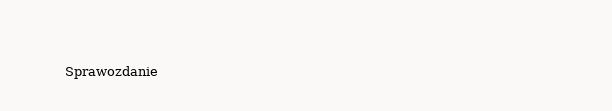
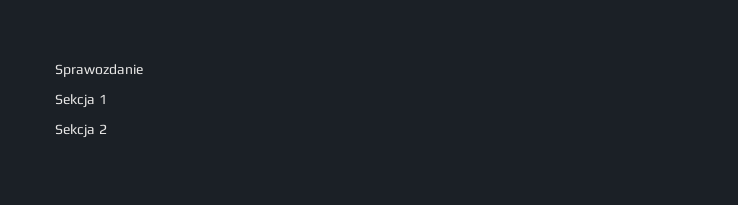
(158, 72) none -> [55,94,107,108] [55,124,107,138] // Sekcja 1 // Sekcja 2

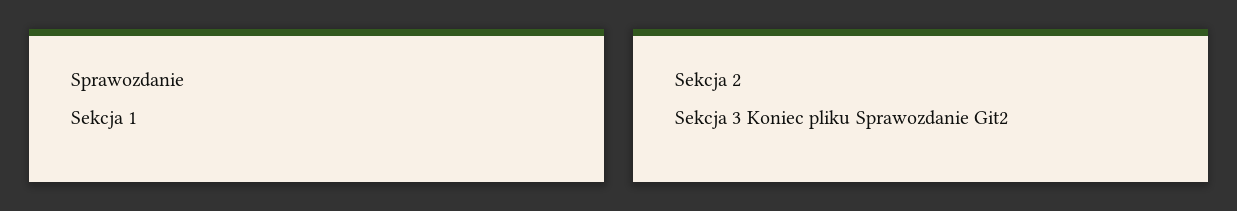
(107, 129) none -> [675,110,1008,129] // Sekcja 3 Koniec pliku Sprawozdanie Git2

